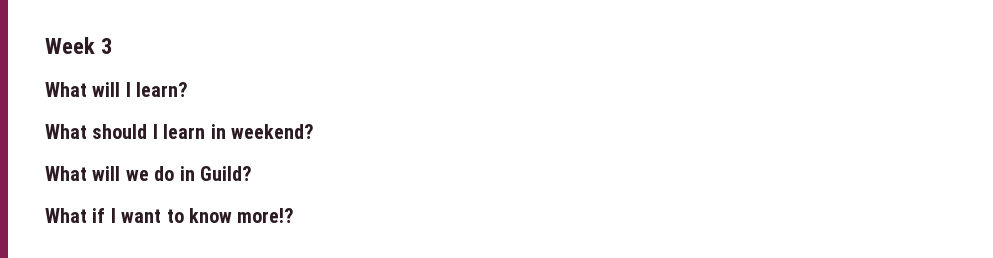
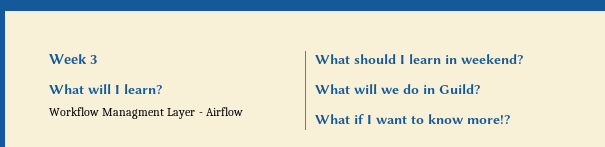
(189, 89) none -> [49,107,243,119] // Workflow Managment Layer - Airflow

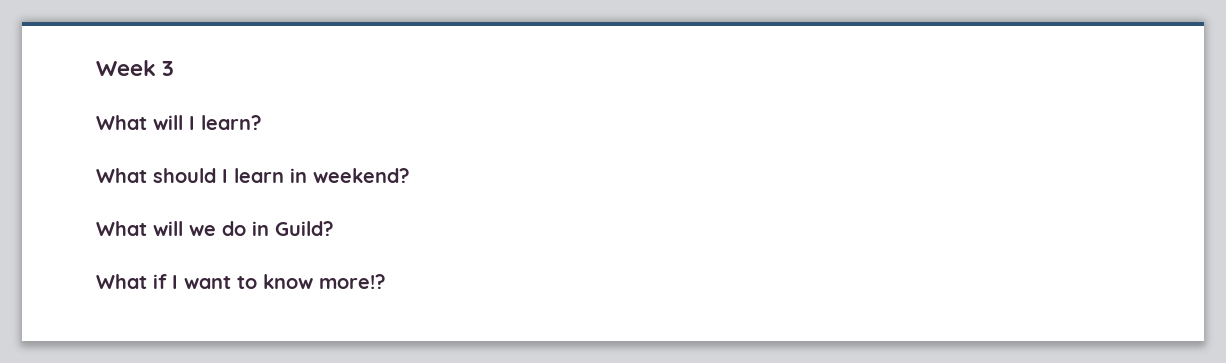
[49,107,243,119] // Workflow Managment Layer - Airflow -> (262, 122) none

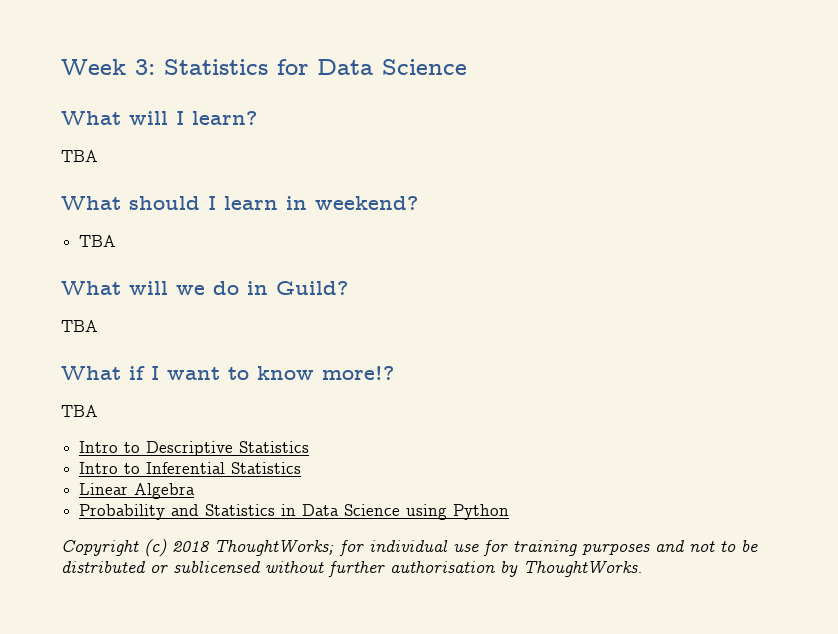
[162,61,175,76] 3 -> [135,59,467,75] 3: Statistics for Data Science
(262, 122) none -> [61,150,98,162] // TBA
(410, 175) none -> [79,235,117,247] // TBA
(334, 228) none -> [61,320,98,332] // TBA
(386, 281) none -> [61,405,98,417] [79,441,310,456] [79,462,302,474] [79,483,196,499] [79,504,510,520] [61,539,758,557] [61,560,643,577] // TBA // Intro to Descriptive Statistics // Intro to Inferential Statistics // Linear Algebra // Probability and Statistics in Data Science using Python // Copyright (c) 2018 ThoughtWorks; for individual use for training purposes and not to be distributed or sublicensed without further authorisation by ThoughtWorks.

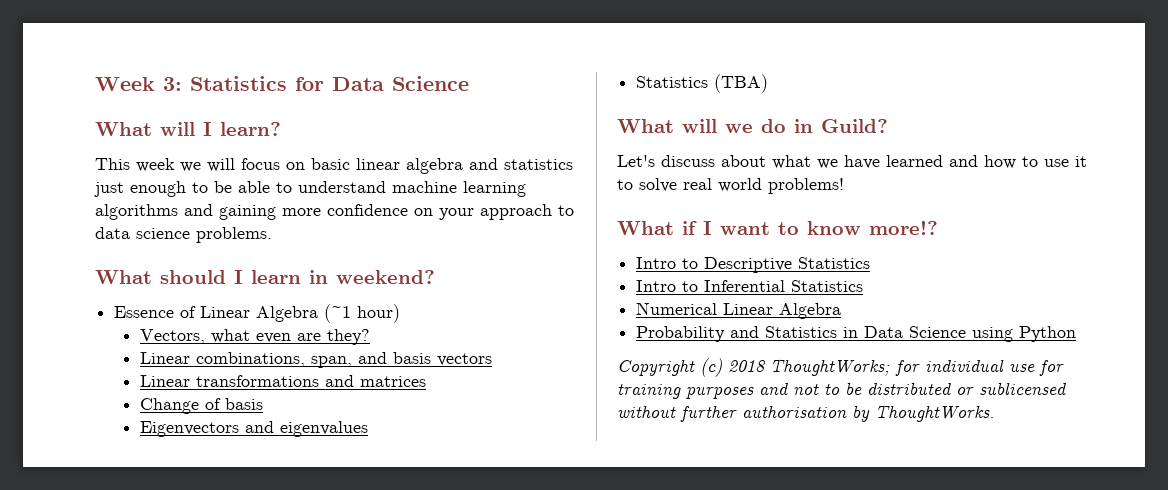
[61,150,98,162] TBA -> [95,158,573,174] [94,181,526,197] [95,204,574,220] [95,227,272,243] This week we will focus on basic linear algebra and statistics just enough to be able to understand machine learning algorithms and gaining more confidence on your approach to data science problems.
[79,235,117,247] TBA -> [114,304,401,323] [139,329,370,345] [139,352,492,368] [139,375,426,387] [139,398,263,414] [139,421,368,437] [636,74,769,93] Essence of Linear Algebra (~1 hour) // Vectors, what even are they? // Linear combinations, span, and basis vectors // Linear transformations and matrices // Change of basis // Eigenvectors and eigenvalues // Statistics (TBA)
[61,320,98,332] TBA -> [617,155,1087,169] [617,178,844,194] Let's discuss about what we have learned and how to use it to solve real world problems!
[61,405,98,417] // TBA -> (938, 227) none
(302, 468) none -> [636,302,718,315] Numerical

